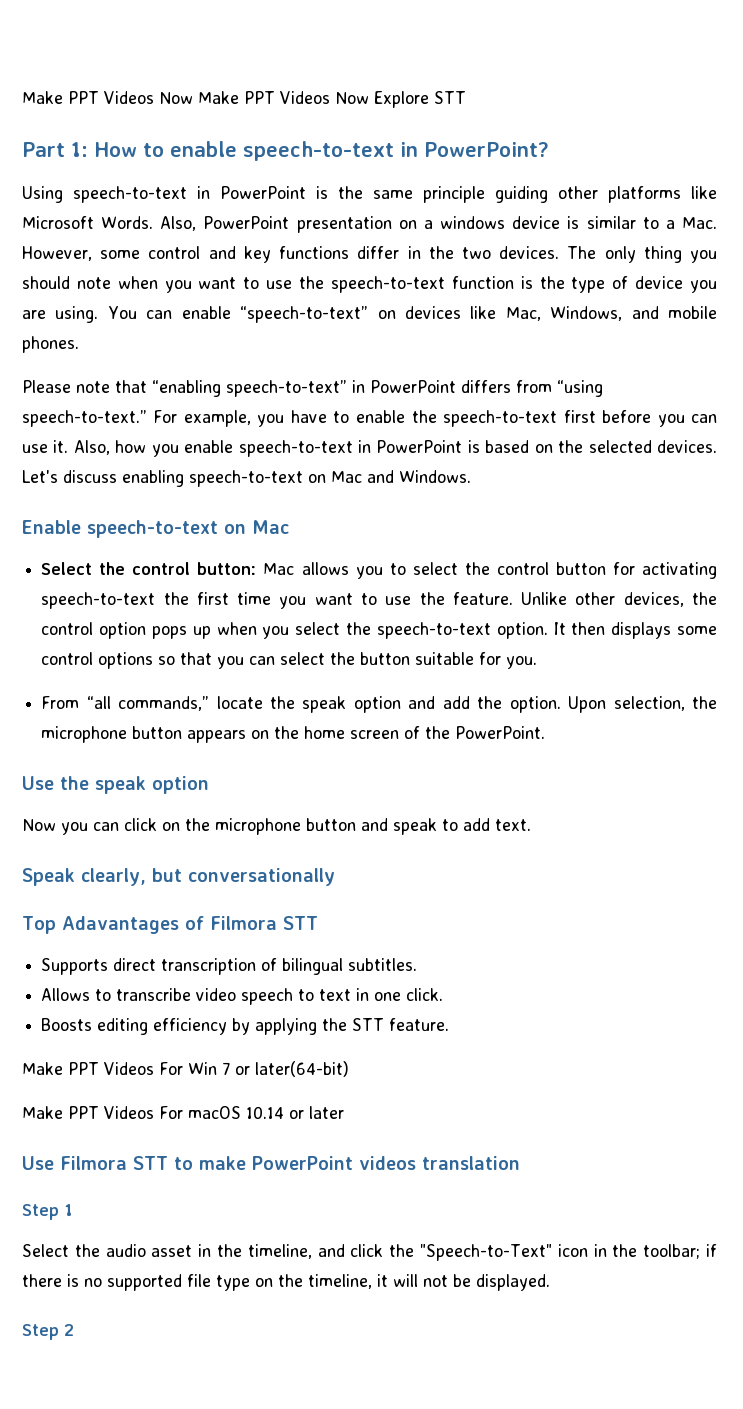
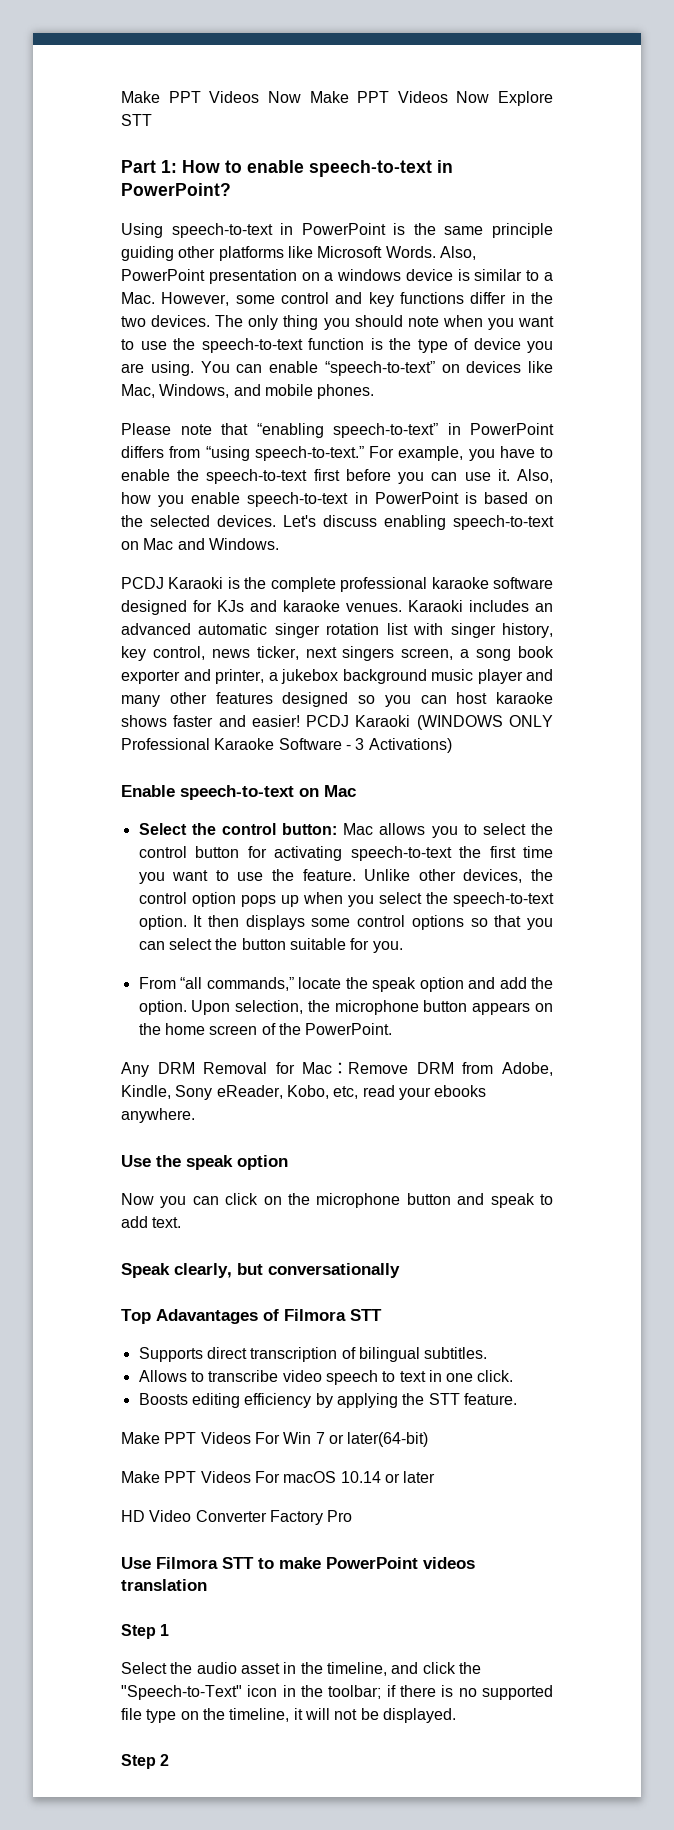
(471, 476) none -> [121,577,553,592] [121,600,553,615] [121,623,553,638] [121,646,555,661] [121,669,553,684] [121,692,553,707] [121,715,553,730] [121,738,452,753] // PCDJ Karaoki is the complete professional karaoke software designed for KJs and karaoke venues. Karaoki includes an advanced automatic singer rotation list with singer history, key control, news ticker, next singers screen, a song book exporter and printer, a jukebox background music player and many other features designed so you can host karaoke shows faster and easier! PCDJ Karaoki (WINDOWS ONLY Professional Karaoke Software - 3 Activations)
(546, 732) none -> [121,1062,553,1077] [121,1085,487,1100] [121,1108,195,1123] // Any DRM Removal for Mac：Remove DRM from Adobe, Kindle, Sony eReader, Kobo, etc, read your ebooks anywhere.
(344, 1112) none -> [121,1510,353,1525] // HD Video Converter Factory Pro

